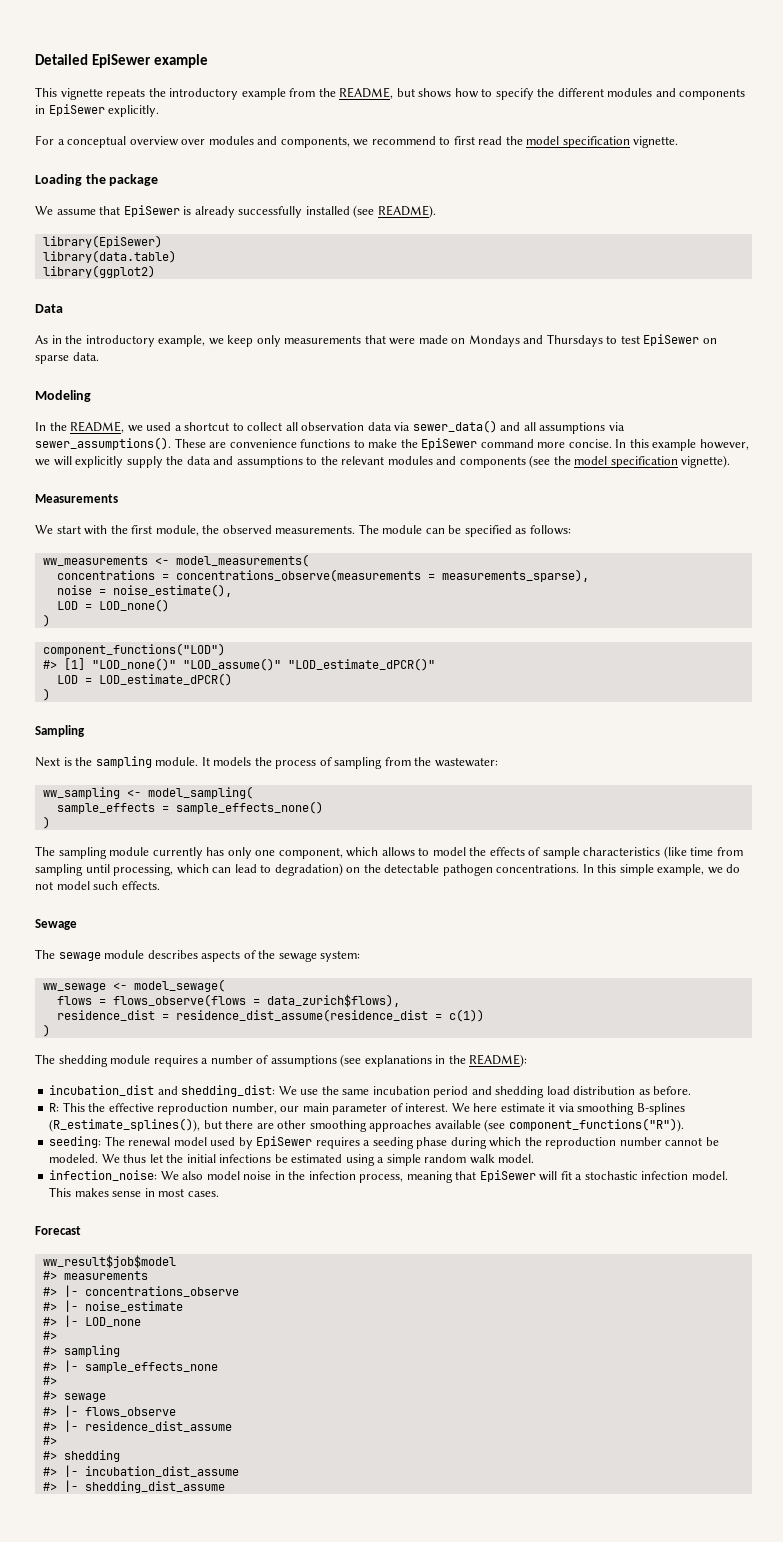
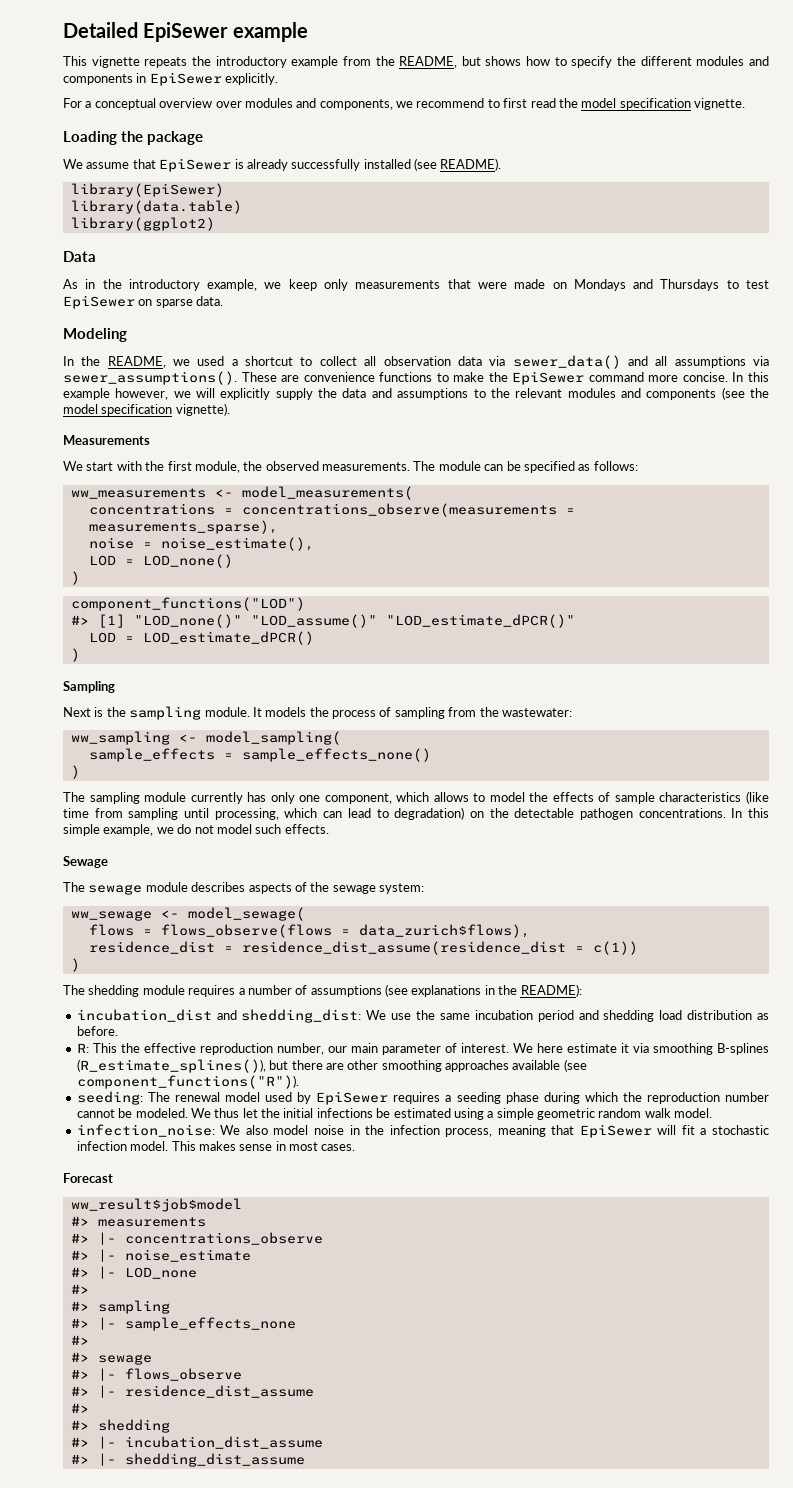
(421, 1160) none -> [537,1108,595,1120] geometric

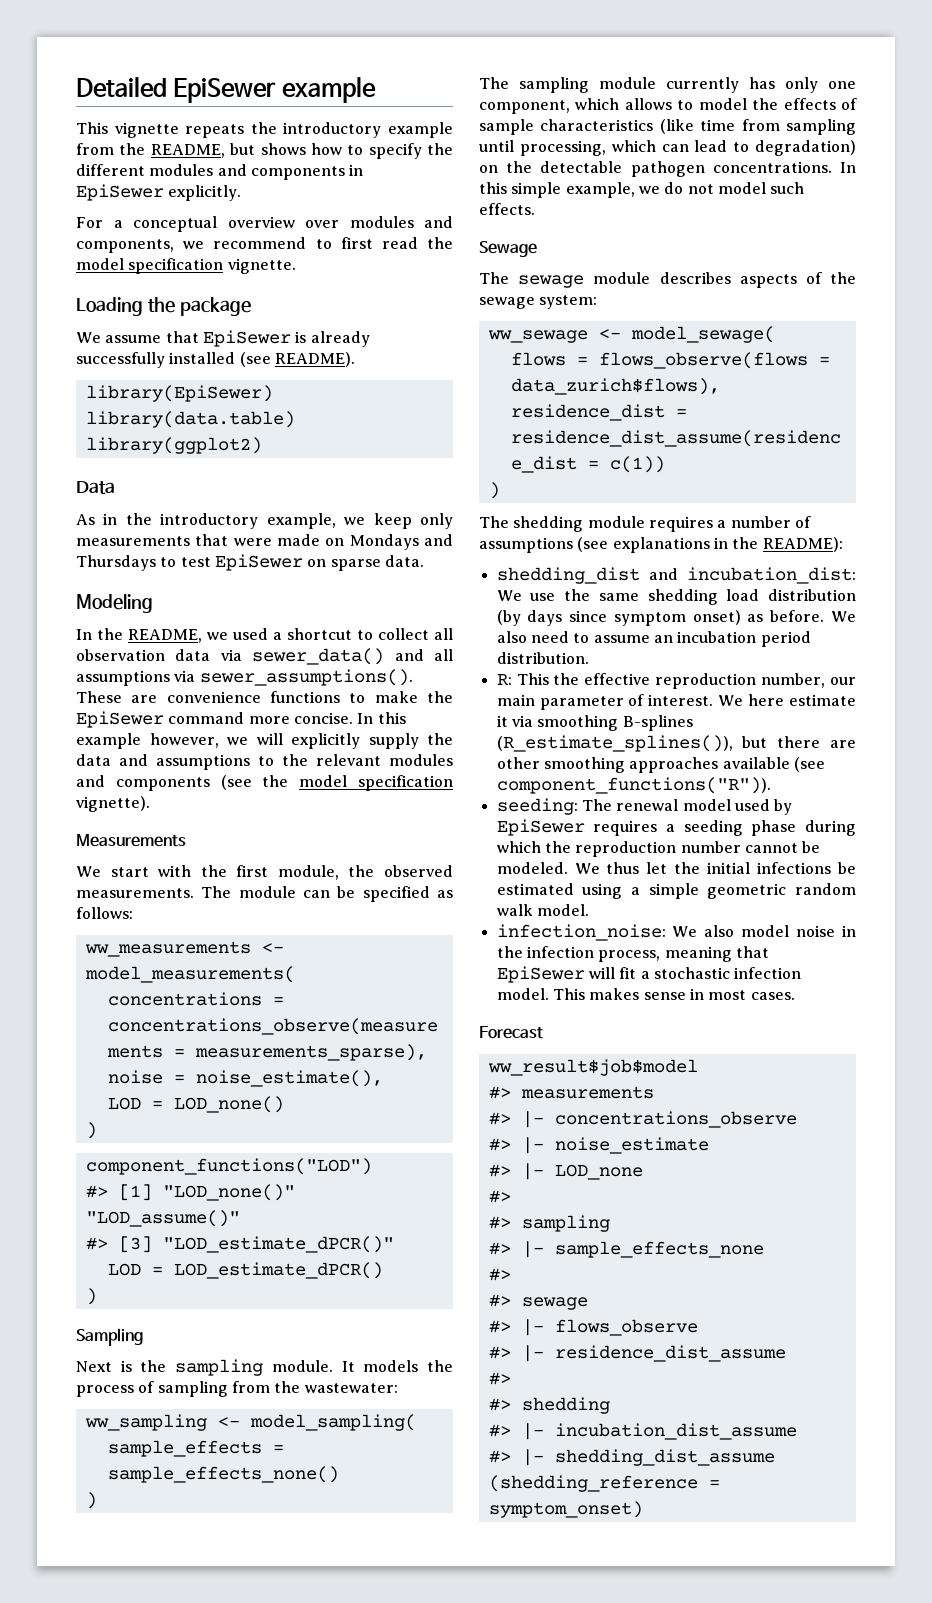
(377, 621) none -> [85,1236,152,1253] // #> [3]
[76,1009,362,1023] incubation_dist and shedding_dist: -> [496,567,856,584] shedding_dist and incubation_dist:
[474,1010,770,1022] [76,1026,118,1036] incubation period and shedding load distribution as before. -> [647,589,856,605] [496,610,856,626] [496,631,811,647] [496,652,589,664] shedding load distribution (by days since symptom onset) as before. We also need to assume an incubation period distribution.
(305, 1460) none -> [488,1475,720,1492] [488,1501,643,1518] (shedding_reference = symptom_onset)

